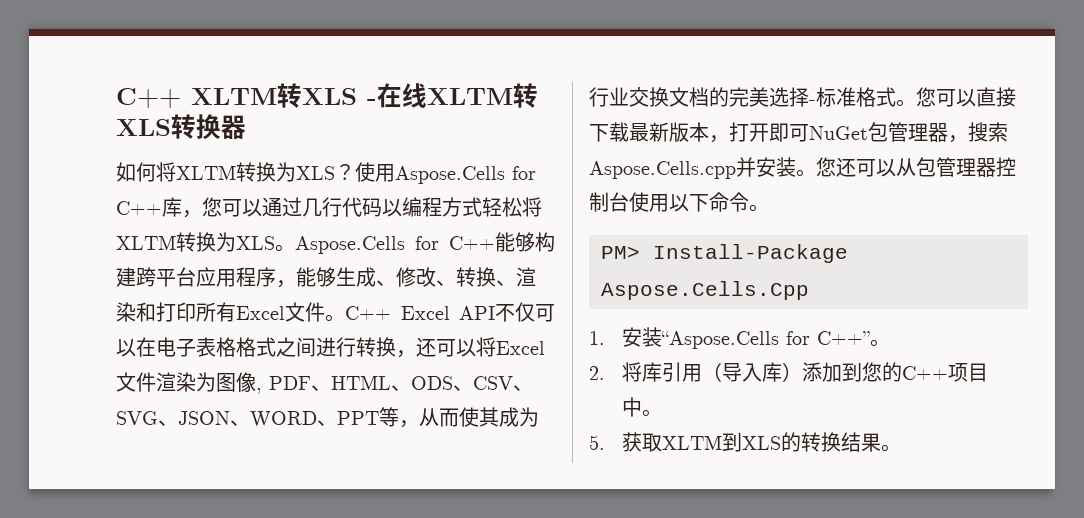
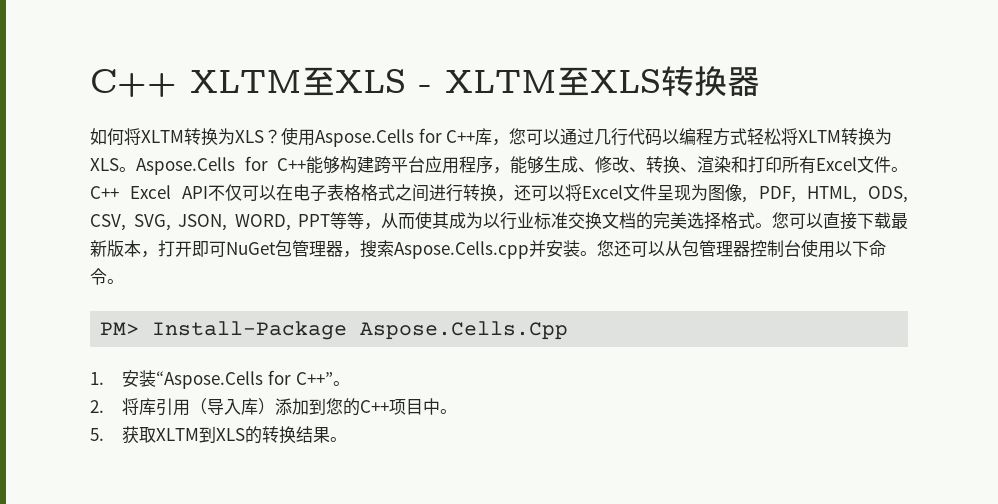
[277,83,302,108] 转 -> [302,67,335,96] 至
[377,83,538,108] 在线XLTM转 -> [445,67,590,96] XLTM至
[156,372,196,392] 渲染 -> [657,185,692,201] 呈现
[269,375,533,391] [116,411,379,428] PDF、HTML、ODS、CSV、SVG、JSON、WORD、PPT -> [758,186,909,203] [90,212,347,231] PDF, HTML, ODS, CSV, SVG, JSON, WORD, PPT等
[589,87,629,107] 行业 -> [483,212,568,230] 以行业标准
[809,87,856,107] -标准 -> (721, 221) none

